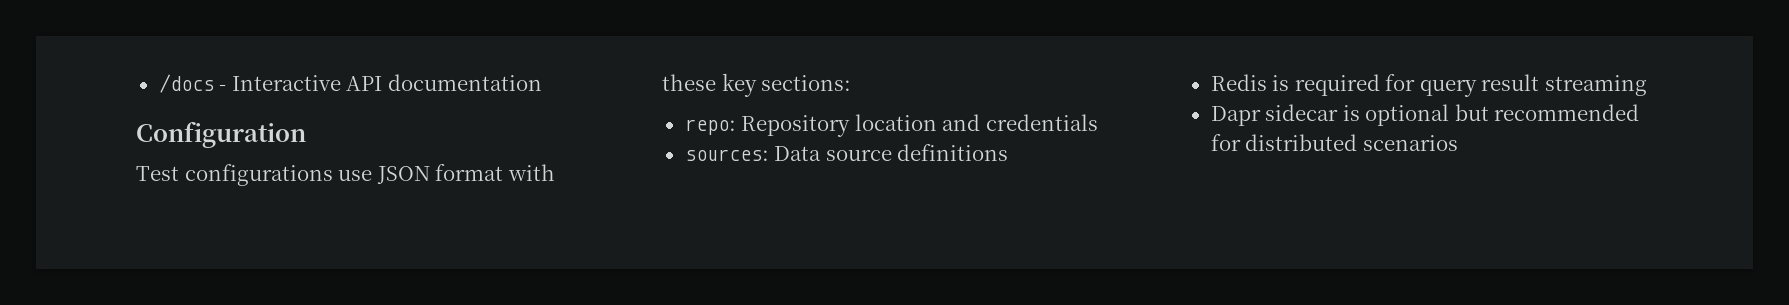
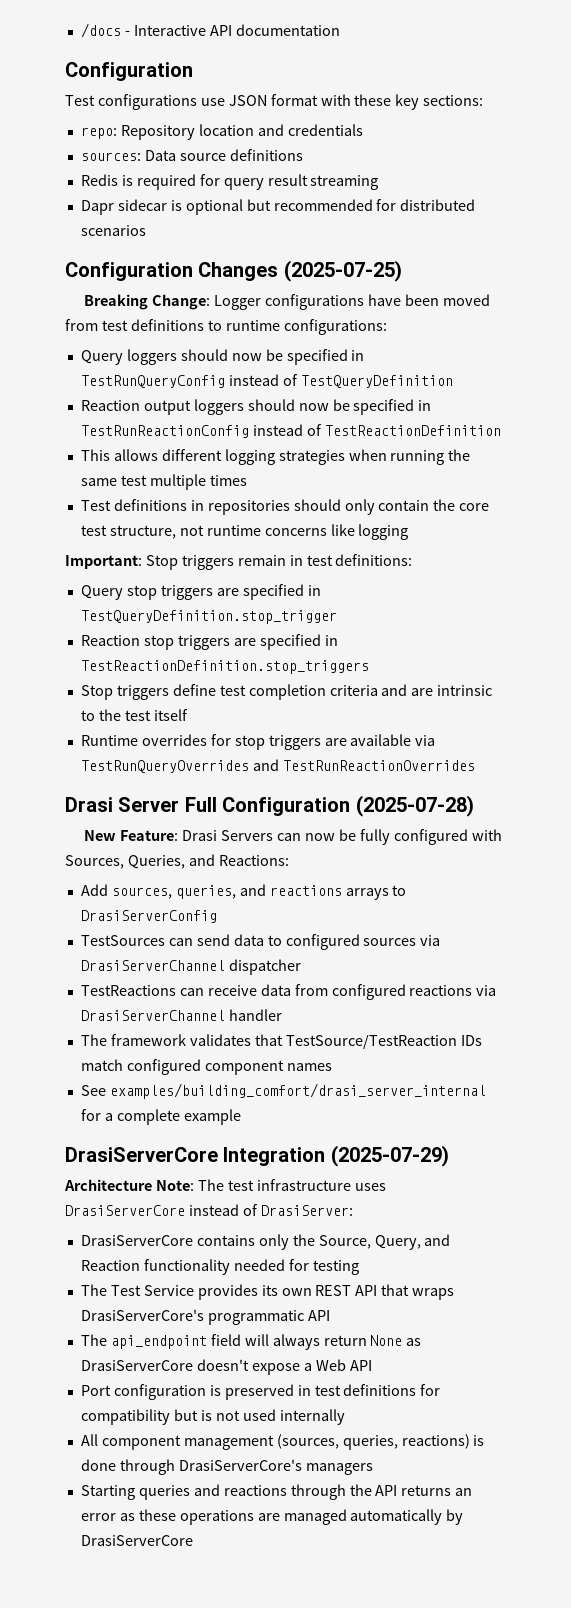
(1458, 143) none -> [65,260,402,282] [84,294,490,310] [65,319,387,335] [80,349,365,365] [80,374,453,388] [80,399,432,415] [80,424,501,438] [80,449,471,465] [80,474,247,490] [80,499,490,515] [80,524,409,540] [65,554,413,570] [80,584,321,600] [80,610,337,624] [80,634,338,650] [80,660,369,674] [80,684,493,700] [80,709,188,721] [80,734,436,750] [80,759,475,773] [65,795,474,817] [84,829,502,845] [65,854,289,869] [80,884,407,900] [80,910,217,923] [80,934,441,950] [80,959,301,975] [80,984,497,1000] [80,1009,282,1021] [80,1034,482,1049] [80,1059,332,1075] [80,1083,486,1099] [80,1109,241,1125] [65,1145,449,1167] [64,1179,386,1191] [65,1204,353,1216] [80,1234,451,1250] [80,1259,359,1275] [80,1284,455,1300] [80,1309,330,1325] [80,1334,422,1350] [80,1359,372,1375] [80,1384,441,1400] [80,1409,345,1425] [80,1434,485,1450] [80,1459,373,1475] [80,1484,473,1500] [80,1509,464,1525] [80,1535,193,1546] // Configuration Changes (2025-07-25) // Breaking Change: Logger configurations have been moved from test definitions to runtime configurations: // Query loggers should now be specified in TestRunQueryConfig instead of TestQueryDefinition // Reaction output loggers should now be specified in TestRunReactionConfig instead of TestReactionDefinition // This allows different logging strategies when running the same test multiple times // Test definitions in repositories should only contain the core test structure, not runtime concerns like logging // Important: Stop triggers remain in test definitions: // Query stop triggers are specified in TestQueryDefinition.stop_trigger // Reaction stop triggers are specified in TestReactionDefinition.stop_triggers // Stop triggers define test completion criteria and are intrinsic to the test itself // Runtime overrides for stop triggers are available via TestRunQueryOverrides and TestRunReactionOverrides // Drasi Server Full Configuration (2025-07-28) // New Feature: Drasi Servers can now be fully configured with Sources, Queries, and Reactions: // Add sources, queries, and reactions arrays to DrasiServerConfig // TestSources can send data to configured sources via DrasiServerChannel dispatcher // TestReactions can receive data from configured reactions via DrasiServerChannel handler // The framework validates that TestSource/TestReaction IDs match configured component names // See examples/building_comfort/drasi_server_internal for a complete example // DrasiServerCore Integration (2025-07-29) // Architecture Note: The test infrastructure uses DrasiServerCore instead of DrasiServer: // DrasiServerCore contains only the Source, Query, and Reaction functionality needed for testing // The Test Service provides its own REST API that wraps DrasiServerCore's programmatic API // The api_endpoint field will always return None as DrasiServerCore doesn't expose a Web API // Port configuration is preserved in test definitions for compatibility but is not used internally // All component management (sources, queries, reactions) is done through DrasiServerCore's managers // Starting queries and reactions through the API returns an error as these operations are managed automatically by DrasiServerCore

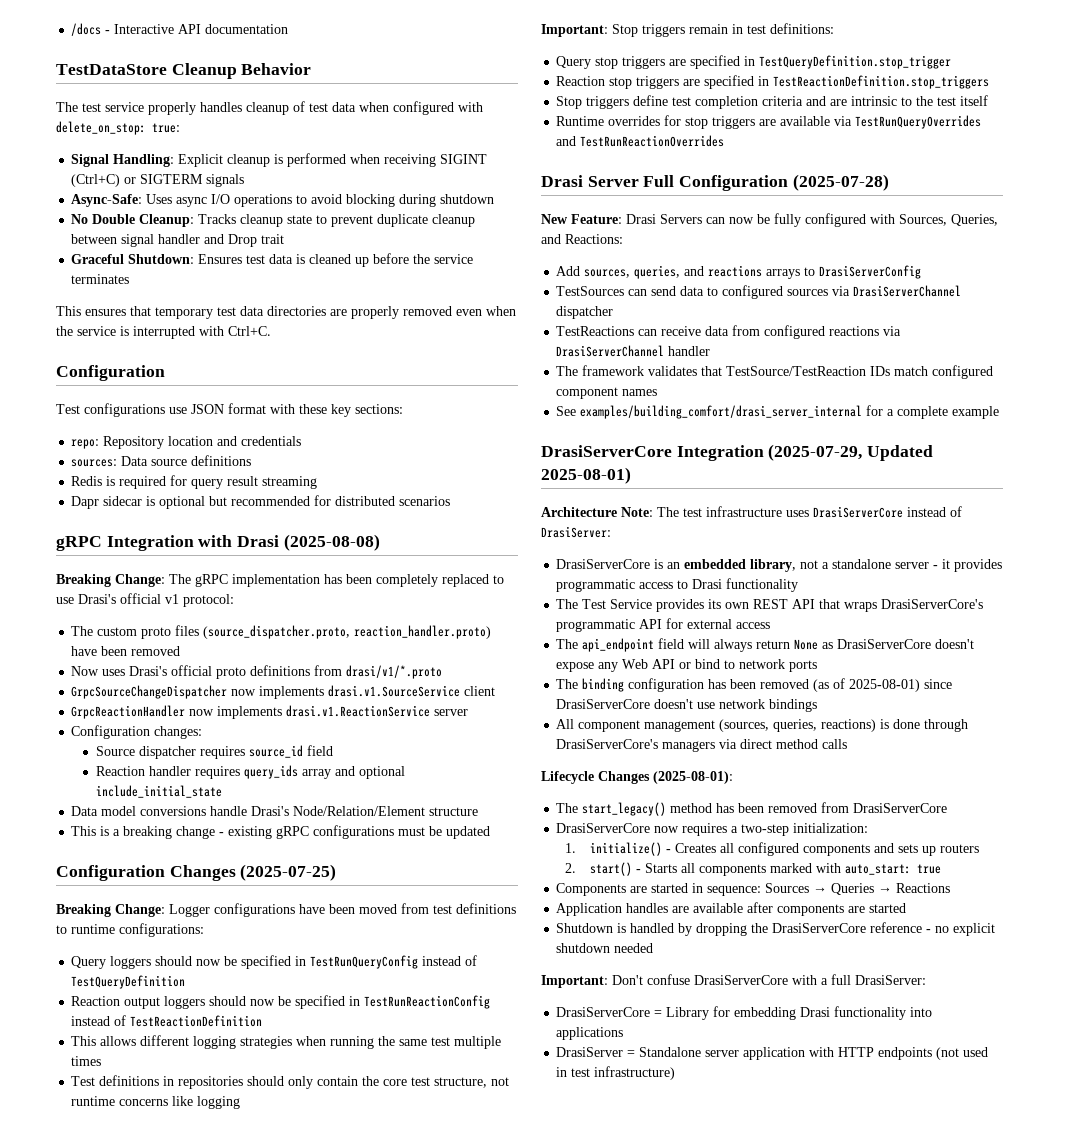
(340, 30) none -> [56,63,312,79] [56,101,483,115] [56,121,180,135] [71,153,488,167] [71,174,245,187] [71,194,495,207] [71,214,476,227] [71,234,285,247] [71,253,474,267] [71,274,130,284] [56,306,516,319] [56,326,271,339] // TestDataStore Cleanup Behavior // The test service properly handles cleanup of test data when configured with delete_on_stop: true: // Signal Handling: Explicit cleanup is performed when receiving SIGINT (Ctrl+C) or SIGTERM signals // Async-Safe: Uses async I/O operations to avoid blocking during shutdown // No Double Cleanup: Tracks cleanup state to prevent duplicate cleanup between signal handler and Drop trait // Graceful Shutdown: Ensures test data is cleaned up before the service terminates // This ensures that temporary test data directories are properly removed even when the service is interrupted with Ctrl+C.
(146, 230) none -> [56,534,380,551] [56,574,504,587] [56,593,234,607] [71,625,492,639] [71,646,181,656] [71,665,443,679] [71,685,496,699] [71,705,469,719] [71,725,203,739] [95,745,333,759] [95,765,405,779] [95,785,222,798] [71,806,479,816] [71,825,491,839] // gRPC Integration with Drasi (2025-08-08) // Breaking Change: The gRPC implementation has been completely replaced to use Drasi's official v1 protocol: // The custom proto files (source_dispatcher.proto, reaction_handler.proto) have been removed // Now uses Drasi's official proto definitions from drasi/v1/*.proto // GrpcSourceChangeDispatcher now implements drasi.v1.SourceService client // GrpcReactionHandler now implements drasi.v1.ReactionService server // Configuration changes: // Source dispatcher requires source_id field // Reaction handler requires query_ids array and optional include_initial_state // Data model conversions handle Drasi's Node/Relation/Element structure // This is a breaking change - existing gRPC configurations must be updated
[330,1145,449,1167] (2025-07-29) -> [768,444,934,461] [541,467,631,484] (2025-07-29, Updated 2025-08-01)
[196,1234,451,1250] [80,1259,359,1275] contains only the Source, Query, and Reaction functionality needed for testing -> [654,559,1003,572] [556,578,799,592] is an embedded library, not a standalone server - it provides programmatic access to Drasi functionality
(330, 1315) none -> [666,618,771,629] for external access
[303,1363,312,1371] a -> [598,662,619,672] any
[80,1384,441,1400] [80,1409,345,1425] // Port configuration is preserved in test definitions for compatibility but is not used internally -> [679,659,818,672] [556,678,953,692] [556,699,818,712] or bind to network ports // The binding configuration has been removed (as of 2025-08-01) since DrasiServerCore doesn't use network bindings
[80,1484,473,1500] [80,1509,464,1525] [80,1535,193,1546] // Starting queries and reactions through the API returns an error as these operations are managed automatically by DrasiServerCore -> [719,739,848,749] [541,771,733,784] [556,802,948,816] [556,823,869,836] [565,842,979,856] [565,862,941,876] [556,883,951,896] [556,902,907,916] [556,922,996,936] [556,943,654,953] [541,974,926,988] [556,1006,933,1020] [556,1027,624,1040] [556,1047,989,1060] [556,1066,676,1080] via direct method calls // Lifecycle Changes (2025-08-01): // The start_legacy() method has been removed from DrasiServerCore // DrasiServerCore now requires a two-step initialization: // 1. initialize() - Creates all configured components and sets up routers // 2. start() - Starts all components marked with auto_start: true // Components are started in sequence: Sources → Queries → Reactions // Application handles are available after components are started // Shutdown is handled by dropping the DrasiServerCore reference - no explicit shutdown needed // Important: Don't confuse DrasiServerCore with a full DrasiServer: // DrasiServerCore = Library for embedding Drasi functionality into applications // DrasiServer = Standalone server application with HTTP endpoints (not used in test infrastructure)

